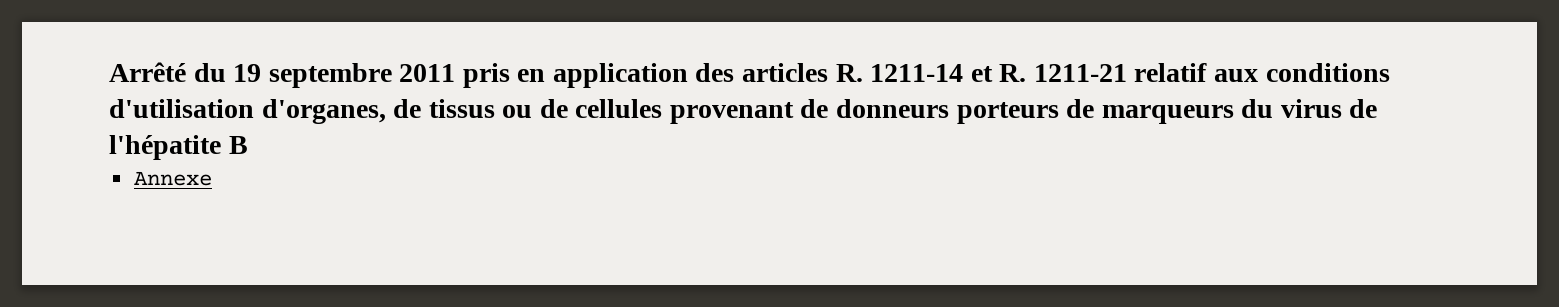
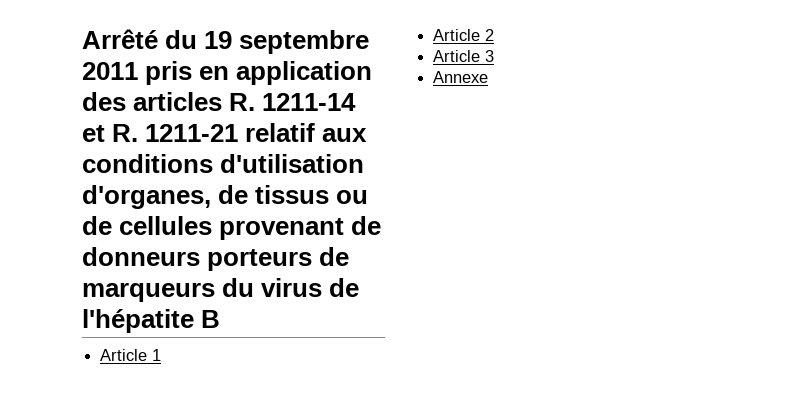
(248, 145) none -> [100,349,162,361] [433,29,495,41] [433,50,495,62] // Article 1 // Article 2 // Article 3

